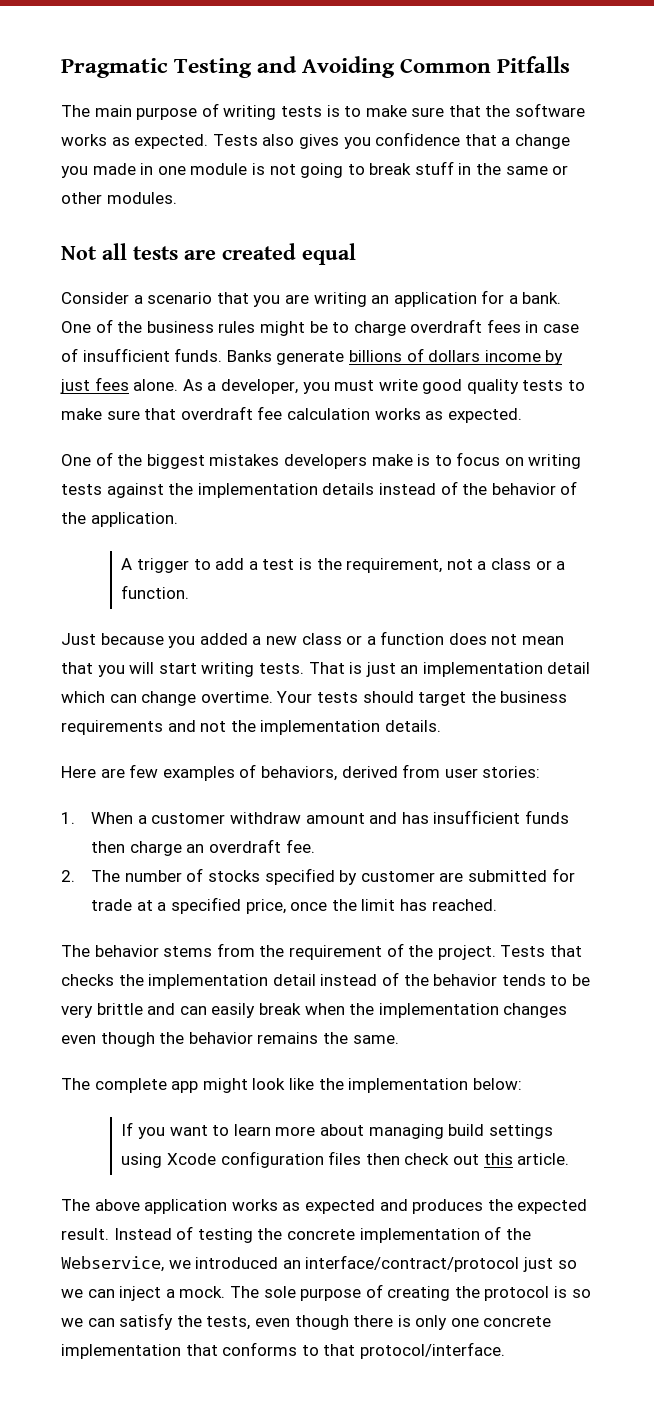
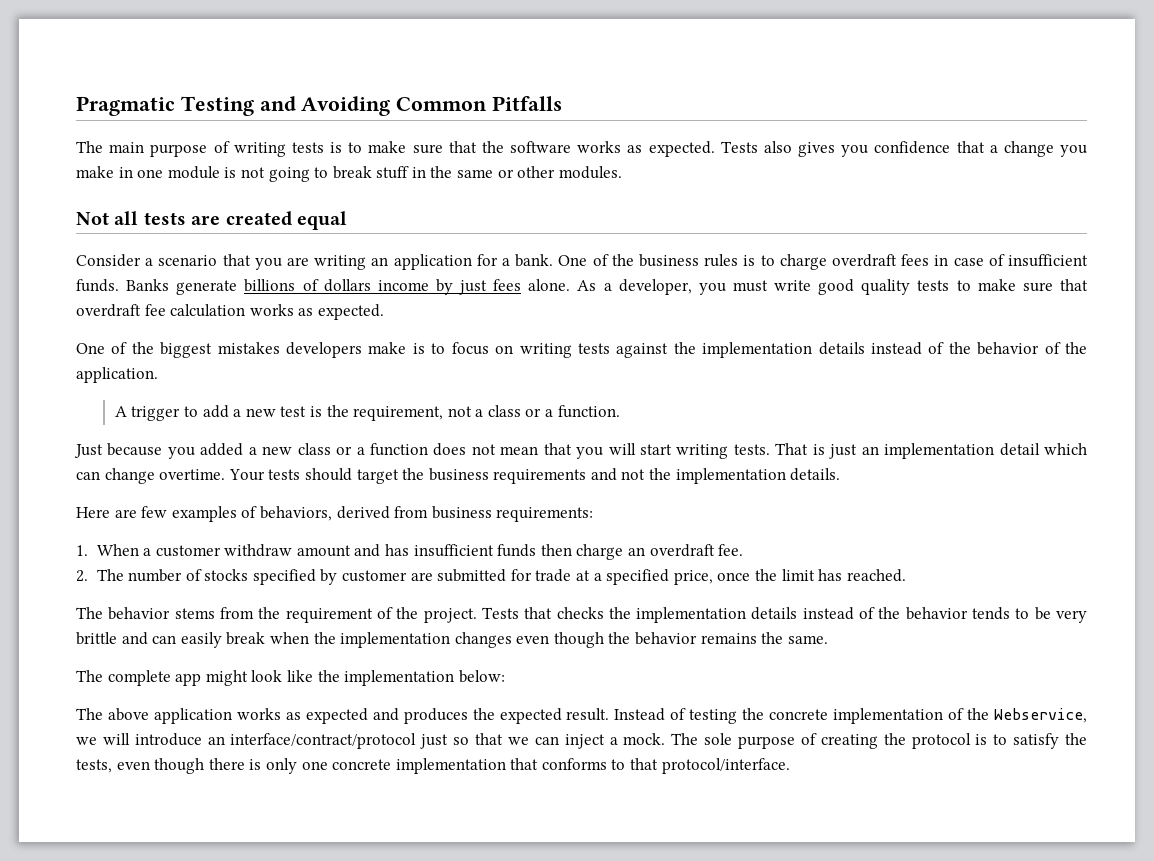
[92,163,136,175] made -> [76,166,114,178] make
[259,321,328,336] might be -> [743,255,756,266] is
(258, 565) none -> [245,408,276,417] new
[444,766,541,778] user stories: -> [431,506,594,522] business requirements:
[272,974,316,986] detail -> [751,607,798,620] details
[121,1122,553,1139] [121,1151,570,1168] // If you want to learn more about managing build settings using Xcode configuration files then check out this article. -> (505, 676) none
[195,1257,279,1269] introduced -> [102,733,202,746] will introduce
(577, 1264) none -> [475,733,504,745] that
[571,1289,591,1298] [61,1318,115,1327] so we can -> [993,734,1008,745] to

